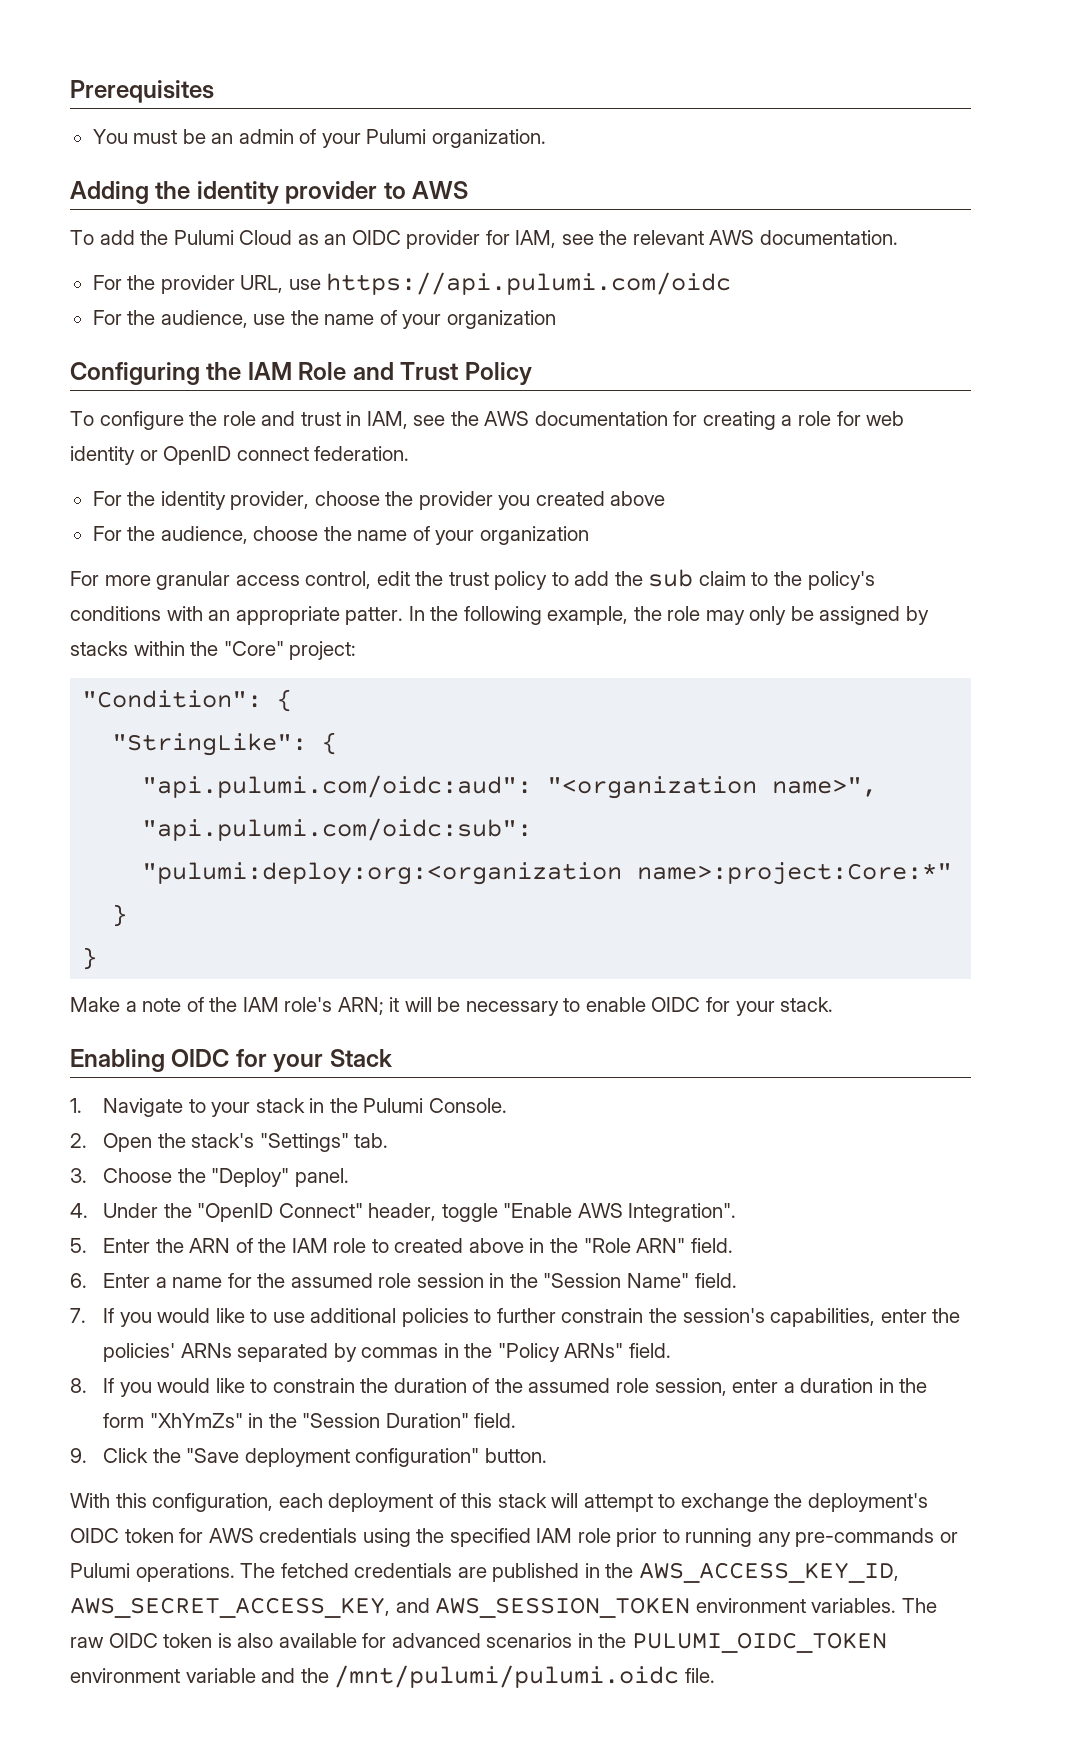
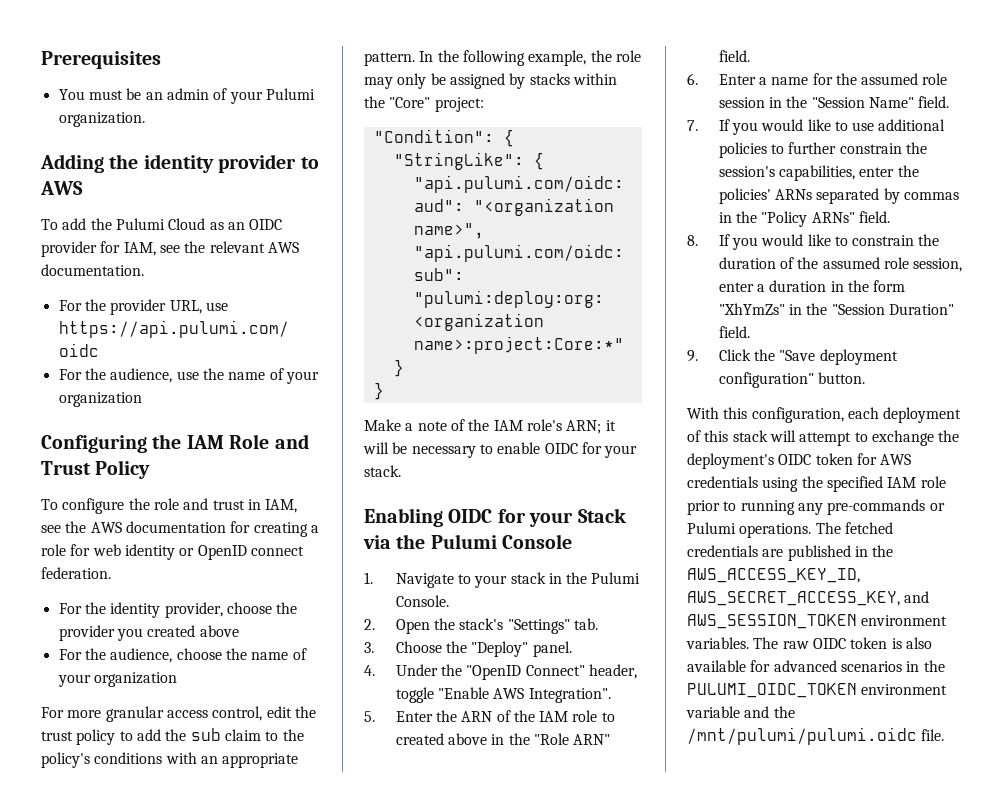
[345,607,404,625] patter. -> [364,52,415,66] pattern.
(392, 1058) none -> [363,534,573,549] via the Pulumi Console

